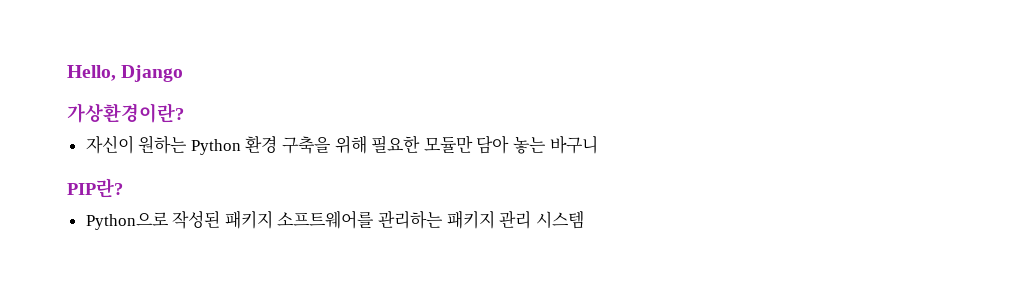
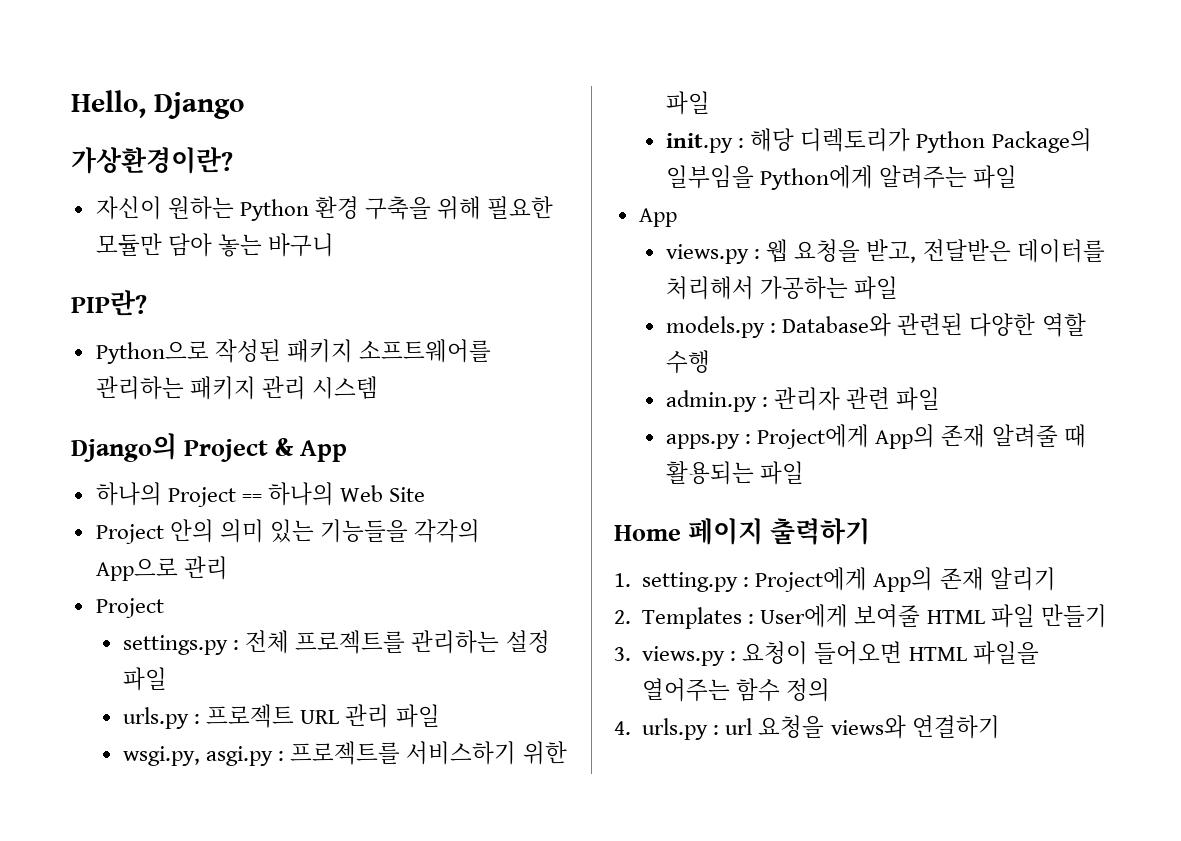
(584, 220) none -> [71,433,348,462] [95,482,426,507] [95,519,481,544] [95,556,228,581] [95,598,164,618] [123,630,550,655] [123,667,168,691] [123,704,440,729] [123,741,567,766] [666,91,711,115] [666,128,1092,153] [666,165,1018,190] [638,208,677,227] [666,239,1105,264] [666,276,899,300] [666,313,1086,338] [666,350,711,374] [666,387,941,412] [666,424,1086,449] [666,461,805,485] [614,518,871,545] [614,567,1056,592] [614,604,1107,629] [614,641,1039,666] [642,678,831,702] [614,715,1000,740] // Django의 Project & App // 하나의 Project == 하나의 Web Site // Project 안의 의미 있는 기능들을 각각의 App으로 관리 // Project // settings.py : 전체 프로젝트를 관리하는 설정 파일 // urls.py : 프로젝트 URL 관리 파일 // wsgi.py, asgi.py : 프로젝트를 서비스하기 위한 파일 // init.py : 해당 디렉토리가 Python Package의 일부임을 Python에게 알려주는 파일 // App // views.py : 웹 요청을 받고, 전달받은 데이터를 처리해서 가공하는 파일 // models.py : Database와 관련된 다양한 역할 수행 // admin.py : 관리자 관련 파일 // apps.py : Project에게 App의 존재 알려줄 때 활용되는 파일 // Home 페이지 출력하기 // 1. setting.py : Project에게 App의 존재 알리기 // 2. Templates : User에게 보여줄 HTML 파일 만들기 // 3. views.py : 요청이 들어오면 HTML 파일을 열어주는 함수 정의 // 4. urls.py : url 요청을 views와 연결하기

